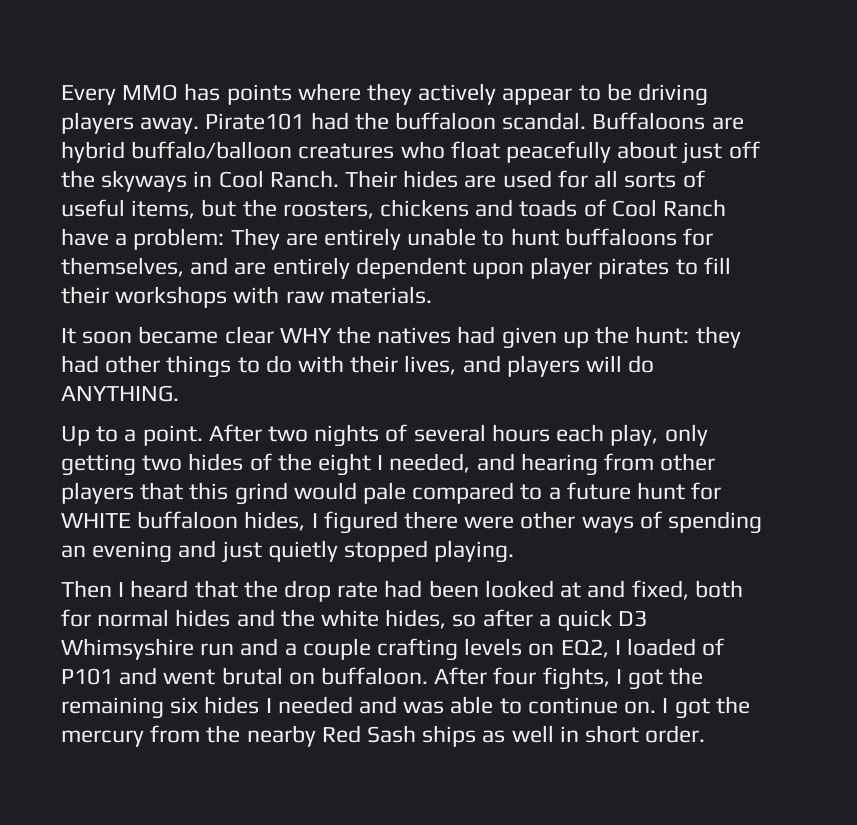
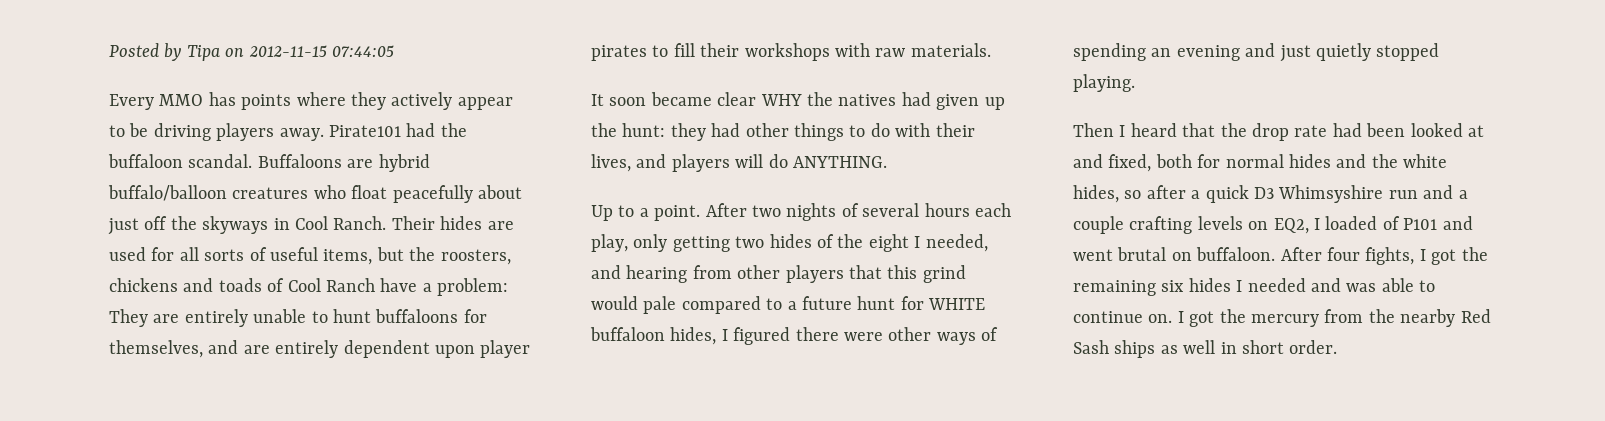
(61, 95) none -> [109,43,394,61] Posted by Tipa on 2012-11-15 07:44:05 //

